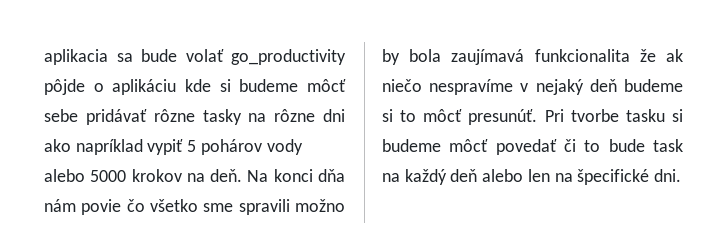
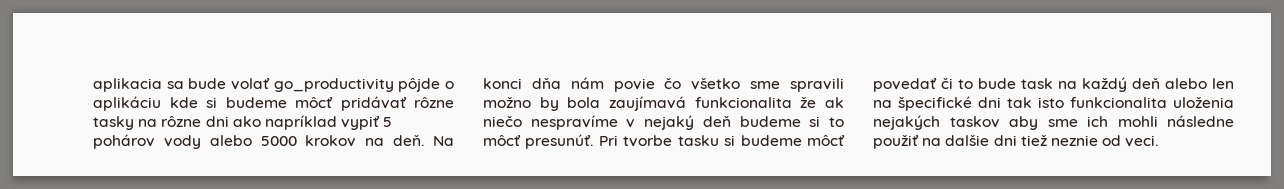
[44,109,78,122] sebe -> (333, 102) none
[654,169,682,182] dni. -> [978,97,1234,108] [873,115,1234,130] [873,135,1159,149] dni tak isto funkcionalita uloženia nejakých taskov aby sme ich mohli následne použiť na dalšie dni tiež neznie od veci.

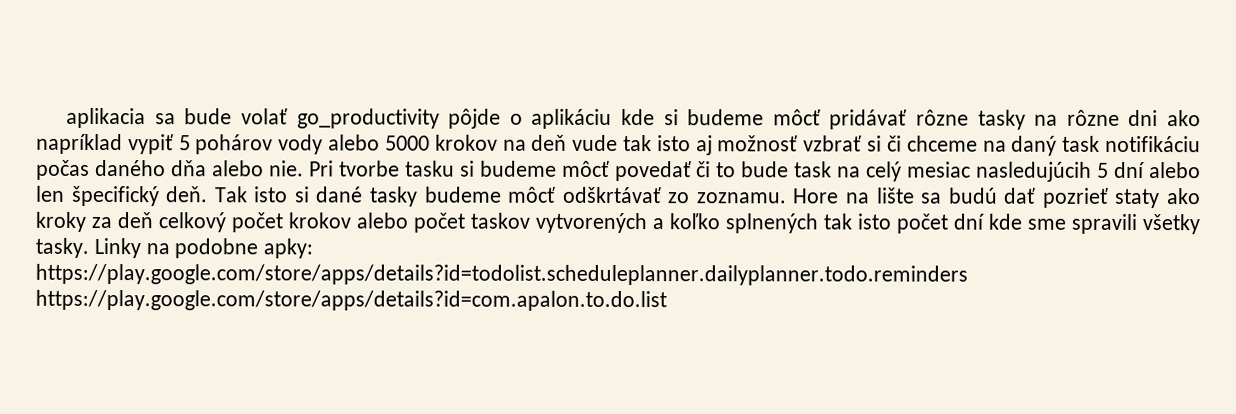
[393,135,454,146] [483,77,844,92] [483,96,844,111] [483,115,844,130] [483,134,594,149] deň. Na konci dňa nám povie čo všetko sme spravili možno by bola zaujímavá funkcionalita že ak niečo nespravíme v nejaký deň budeme si to môcť presunúť. -> [531,134,1202,156] [36,159,304,180] deň vude tak isto aj možnosť vzbrať si či chceme na daný task notifikáciu počas daného dňa alebo nie.
[1082,77,1234,92] [873,96,1234,111] [873,115,1234,130] [873,135,1159,149] každý deň alebo len na špecifické dni tak isto funkcionalita uloženia nejakých taskov aby sme ich mohli následne použiť na dalšie dni tiež neznie od veci. -> [866,161,1202,182] [36,185,1201,209] [35,211,1200,235] [35,237,314,259] [35,263,968,286] [35,289,667,312] celý mesiac nasledujúcih 5 dní alebo len špecifický deň. Tak isto si dané tasky budeme môcť odškrtávať zo zoznamu. Hore na lište sa budú dať pozrieť staty ako kroky za deň celkový počet krokov alebo počet taskov vytvorených a koľko splnených tak isto počet dní kde sme spravili všetky tasky. Linky na podobne apky: https://play.google.com/store/apps/details?id=todolist.scheduleplanner.dailyplanner.todo.reminders https://play.google.com/store/apps/details?id=com.apalon.to.do.list

